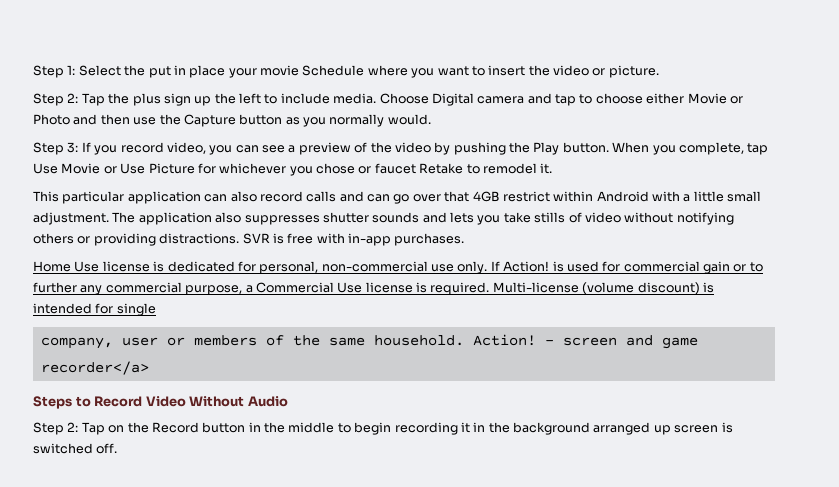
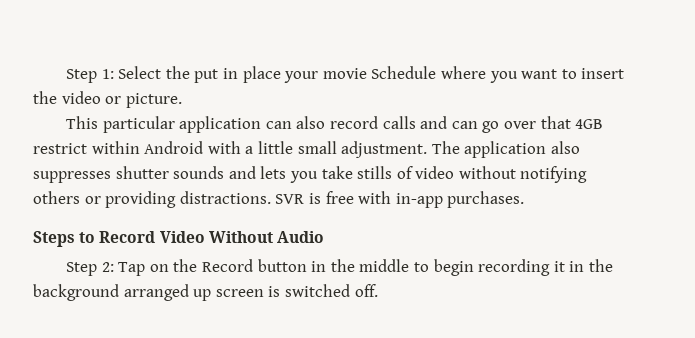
[33,93,743,106] [33,114,431,127] [33,142,769,155] [33,163,553,176] // Step 2: Tap the plus sign up the left to include media. Choose Digital camera and tap to choose either Movie or Photo and then use the Capture button as you normally would. // Step 3: If you record video, you can see a preview of the video by pushing the Play button. When you complete, tap Use Movie or Use Picture for whichever you chose or faucet Retake to remodel it. -> (182, 100) none
[33,261,763,274] [33,282,714,295] [33,303,156,316] [40,334,698,349] [40,361,149,375] // Home Use license is dedicated for personal, non-commercial use only. If Action! is used for commercial gain or to further any commercial purpose, a Commercial Use license is required. Multi-license (volume discount) is intended for single // company, user or members of the same household. Action! - screen and game recorder</a> -> (525, 199) none

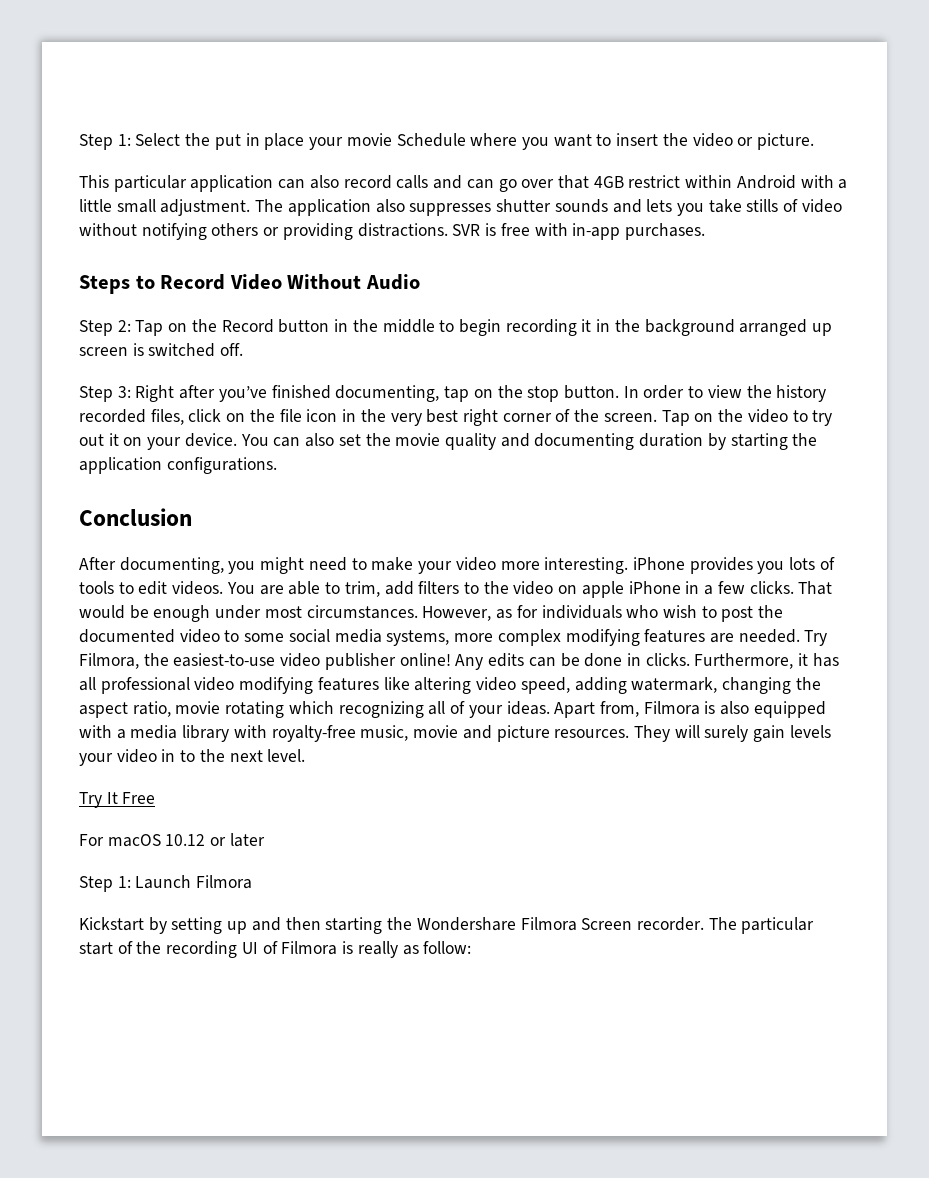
(378, 290) none -> [79,385,827,402] [79,409,833,426] [79,433,818,450] [79,457,277,474] [79,508,192,526] [79,557,835,574] [79,581,833,598] [79,605,784,622] [79,629,828,646] [79,653,839,670] [79,677,821,694] [79,701,826,718] [79,725,831,742] [79,749,306,766] [79,792,156,808] [79,833,265,847] [79,875,253,892] [79,917,815,934] [79,941,472,958] // Step 3: Right after you’ve finished documenting, tap on the stop button. In order to view the history recorded files, click on the file icon in the very best right corner of the screen. Tap on the video to try out it on your device. You can also set the movie quality and documenting duration by starting the application configurations. // Conclusion // After documenting, you might need to make your video more interesting. iPhone provides you lots of tools to edit videos. You are able to trim, add filters to the video on apple iPhone in a few clicks. That would be enough under most circumstances. However, as for individuals who wish to post the documented video to some social media systems, more complex modifying features are needed. Try Filmora, the easiest-to-use video publisher online! Any edits can be done in clicks. Furthermore, it has all professional video modifying features like altering video speed, adding watermark, changing the aspect ratio, movie rotating which recognizing all of your ideas. Apart from, Filmora is also equipped with a media library with royalty-free music, movie and picture resources. They will surely gain levels your video in to the next level. // Try It Free // For macOS 10.12 or later // Step 1: Launch Filmora // Kickstart by setting up and then starting the Wondershare Filmora Screen recorder. The particular start of the recording UI of Filmora is really as follow:

